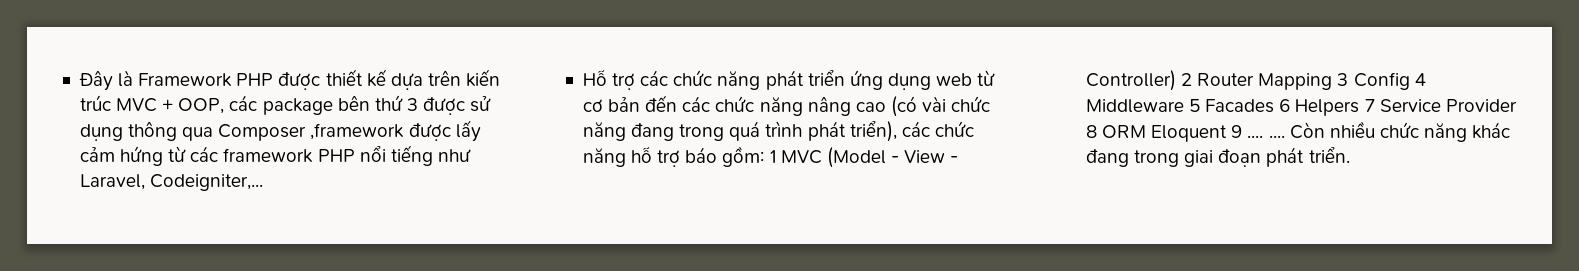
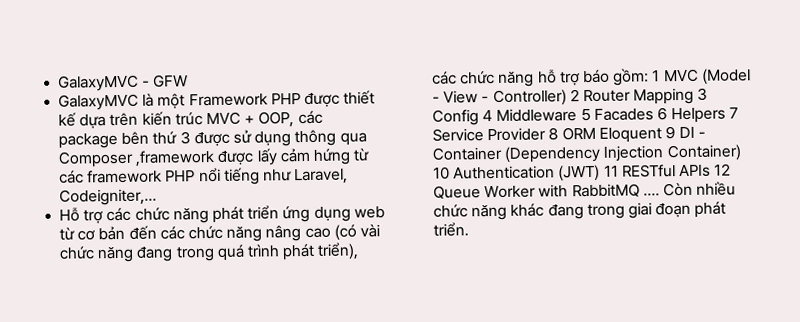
[78,70,134,91] Đây là -> [58,74,189,92] [58,93,186,111] GalaxyMVC - GFW // GalaxyMVC là một
[1247,135,1264,138] .... -> [679,126,707,139] [432,144,742,163] [433,163,732,182] [433,183,640,200] DI - Container (Dependency Injection Container) 10 Authentication (JWT) 11 RESTful APIs 12 Queue Worker with RabbitMQ

